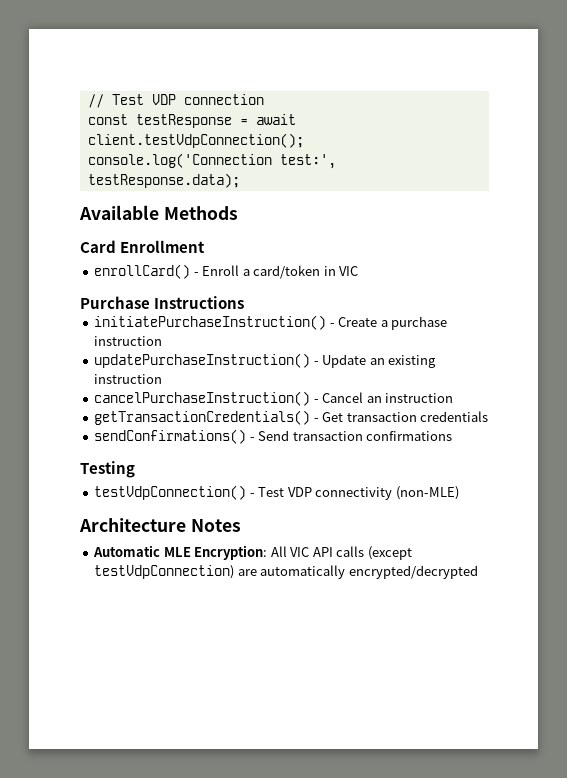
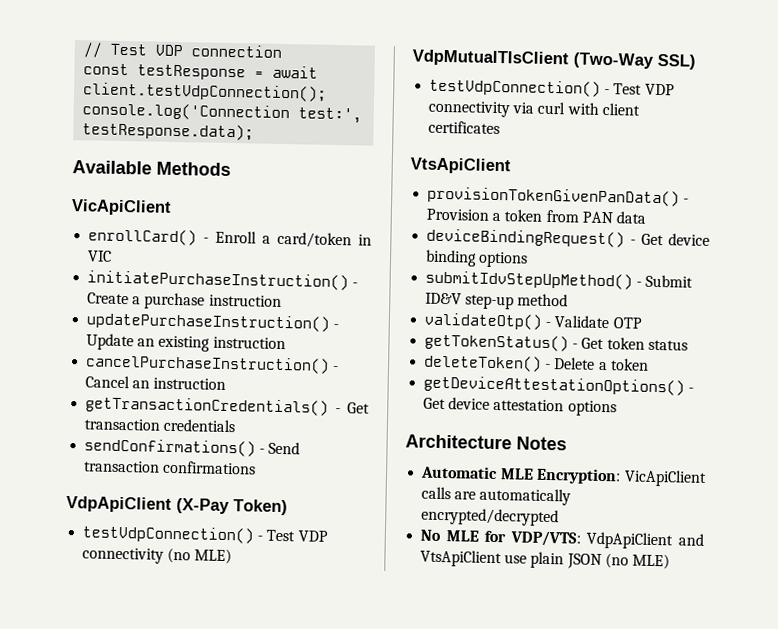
[80,240,206,253] Card Enrollment -> [71,199,172,216] VicApiClient
[80,296,245,309] // Purchase Instructions -> (113, 256) none
[80,461,135,478] [94,485,459,500] Testing // testVdpConnection() - Test VDP connectivity (non-MLE) -> [66,496,288,516] [82,525,328,544] [82,547,233,565] [412,49,696,70] [429,78,675,97] [428,100,640,118] [428,120,501,135] [410,157,511,175] [427,186,690,207] [426,208,646,224] [426,228,710,248] [425,249,529,268] [425,270,694,290] [425,292,569,310] [424,312,642,330] [424,333,688,352] [423,354,649,372] [423,375,695,396] [423,397,617,417] VdpApiClient (X-Pay Token) // testVdpConnection() - Test VDP connectivity (no MLE) // VdpMutualTlsClient (Two-Way SSL) // testVdpConnection() - Test VDP connectivity via curl with client certificates // VtsApiClient // provisionTokenGivenPanData() - Provision a token from PAN data // deviceBindingRequest() - Get device binding options // submitIdvStepUpMethod() - Submit ID&V step-up method // validateOtp() - Validate OTP // getTokenStatus() - Get token status // deleteToken() - Delete a token // getDeviceAttestationOptions() - Get device attestation options
[270,546,412,560] [94,565,478,579] All VIC API calls (except testVdpConnection) are automatically encrypted/decrypted -> [624,469,707,487] [421,486,572,506] [421,507,560,527] [420,529,704,550] [420,549,670,570] VicApiClient calls are automatically encrypted/decrypted // No MLE for VDP/VTS: VdpApiClient and VtsApiClient use plain JSON (no MLE)

